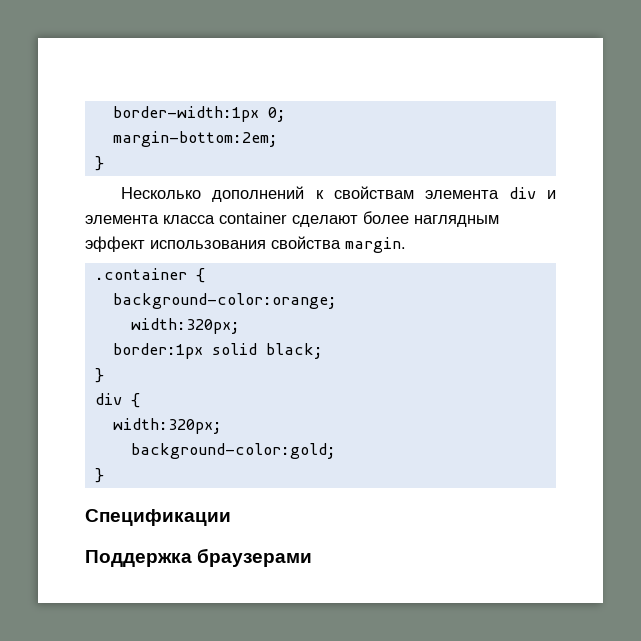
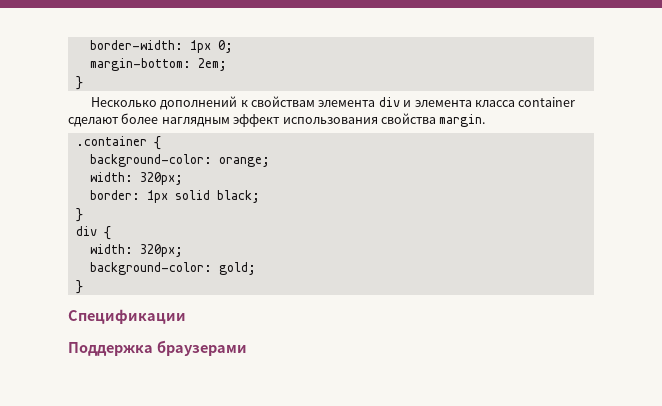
[112,106,259,122] border-width:1px -> [89,40,211,53] border-width: 1px
[112,131,278,147] margin-bottom:2em; -> [89,58,227,71] margin-bottom: 2em;
[112,293,337,309] [130,318,240,334] [112,343,203,359] background-color:orange; // width:320px; // border:1px -> [89,154,270,167] [89,172,183,185] [89,190,168,203] background-color: orange; // width: 320px; // border: 1px
[112,418,222,434] [130,443,336,459] width:320px; // background-color:gold; -> [89,244,183,257] [89,262,256,275] width: 320px; // background-color: gold;

